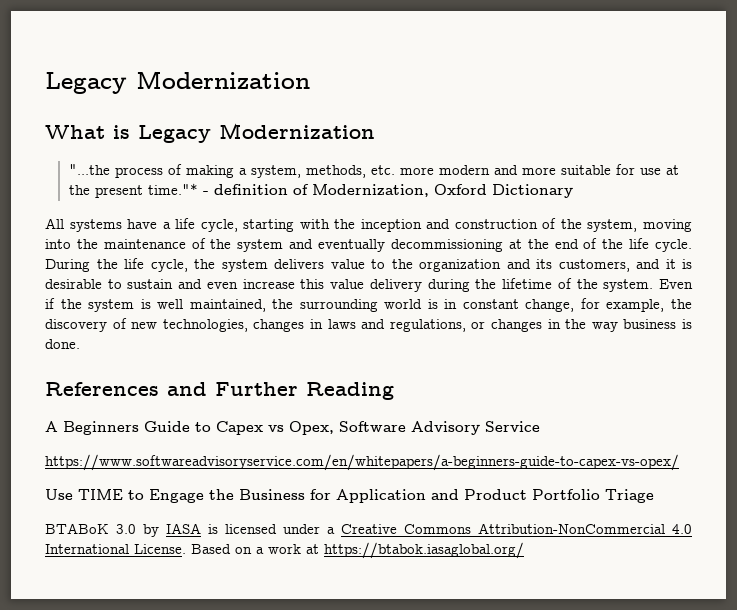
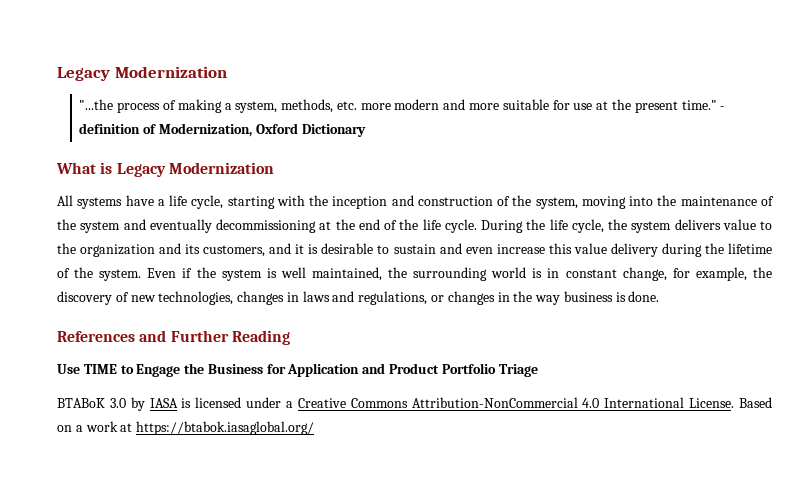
[45,71,310,94] [45,123,375,143] Legacy Modernization // What is Legacy Modernization -> [57,66,227,81] Legacy Modernization
[147,183,198,195] time."* -> [681,100,717,110] time."
(573, 191) none -> [56,162,274,177] // What is Legacy Modernization
[45,421,540,435] [45,454,679,471] // A Beginners Guide to Capex vs Opex, Software Advisory Service // https://www.softwareadvisoryservice.com/en/whitepapers/a-beginners-guide-to-capex-vs-opex/ -> (290, 337) none

